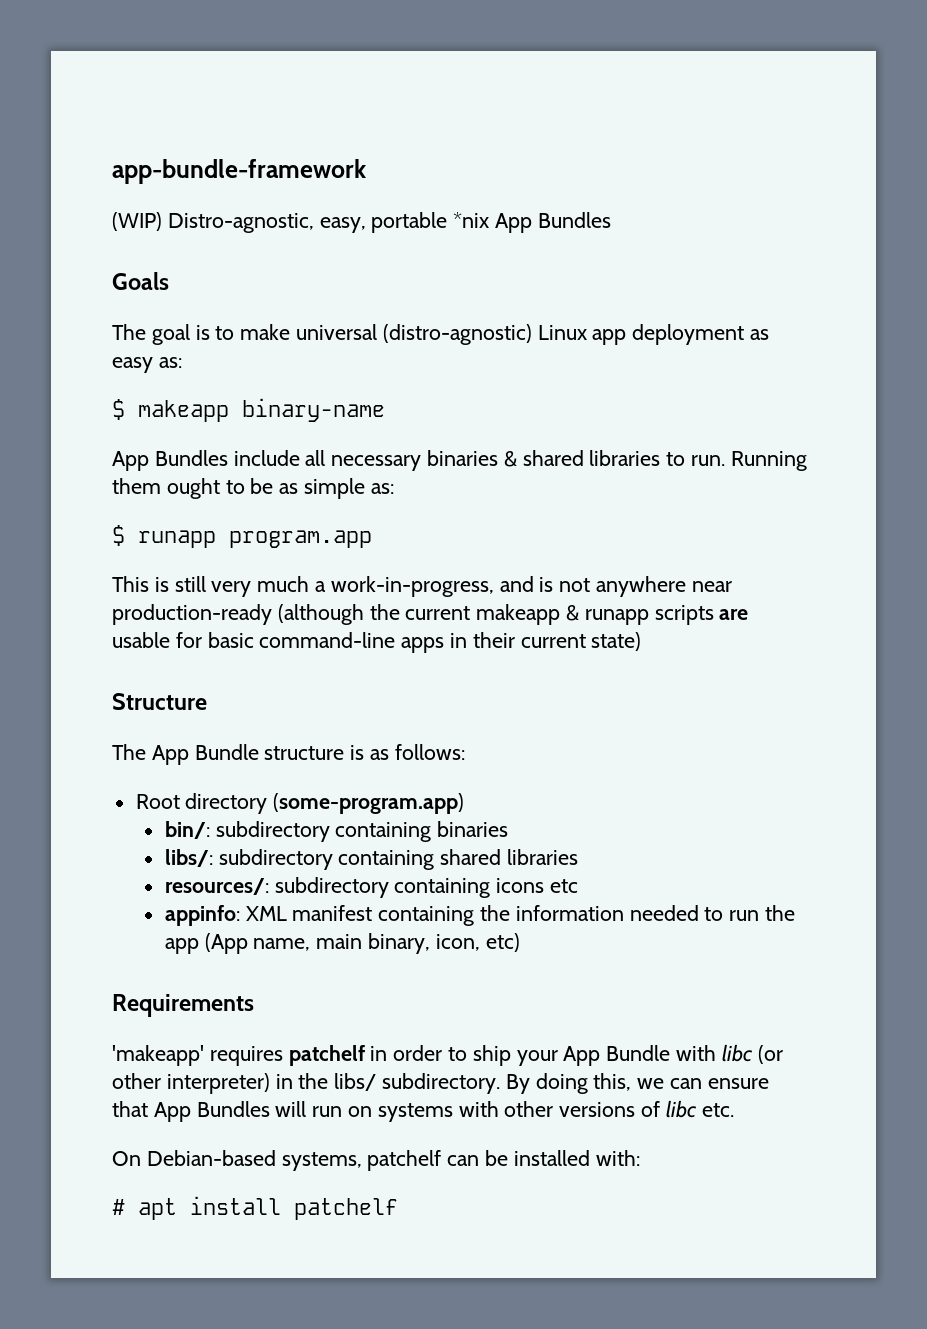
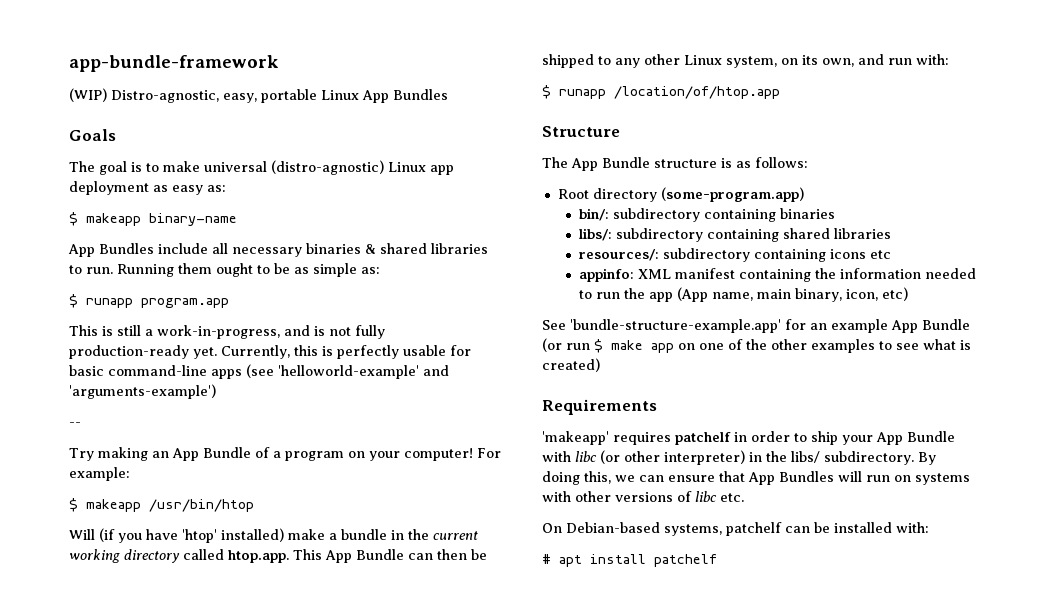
[453,212,490,228] *nix -> [321,90,359,100] Linux
[211,576,310,597] very much -> (141, 330) none
[596,576,732,597] [112,604,749,625] anywhere near production-ready (although the current makeapp & runapp scripts are -> [355,325,385,339] [69,345,399,359] fully production-ready yet. Currently, this is perfectly
[450,632,642,651] in their current state) -> [246,364,449,379] [69,384,216,399] [69,422,81,427] [69,447,501,461] [69,467,130,481] [69,498,254,512] [69,528,478,543] [69,549,487,563] [542,54,949,68] [542,85,780,99] (see 'helloworld-example' and 'arguments-example') // -- // Try making an App Bundle of a program on your computer! For example: // $ makeapp /usr/bin/htop // Will (if you have 'htop' installed) make a bundle in the current working directory called htop.app. This App Bundle can then be shipped to any other Linux system, on its own, and run with: // $ runapp /location/of/htop.app
(520, 942) none -> [542,319,970,333] [542,338,971,353] [542,358,600,372] // See 'bundle-structure-example.app' for an example App Bundle (or run $ make app on one of the other examples to see what is created)

